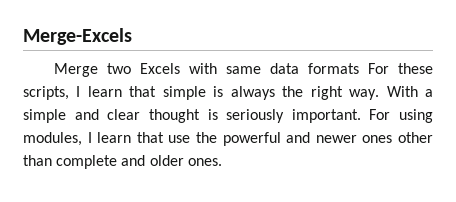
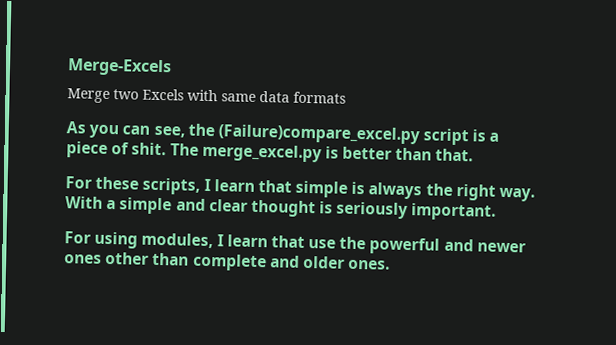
(359, 68) none -> [66,121,500,146] [66,141,474,163] // As you can see, the (Failure)compare_excel.py script is a piece of shit. The merge_excel.py is better than that. //
(361, 116) none -> (497, 212) //

